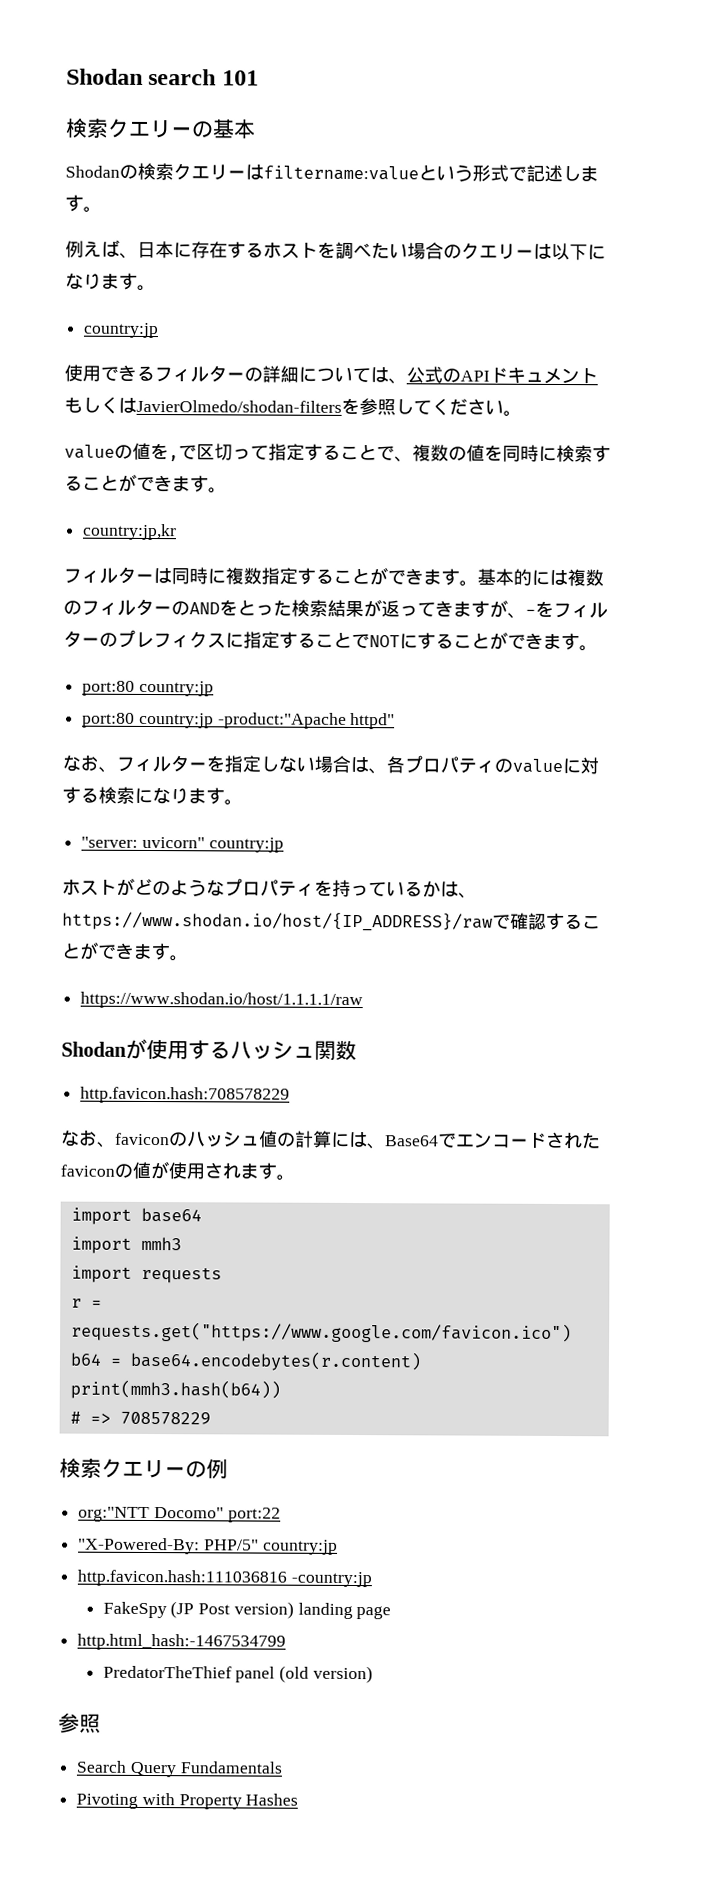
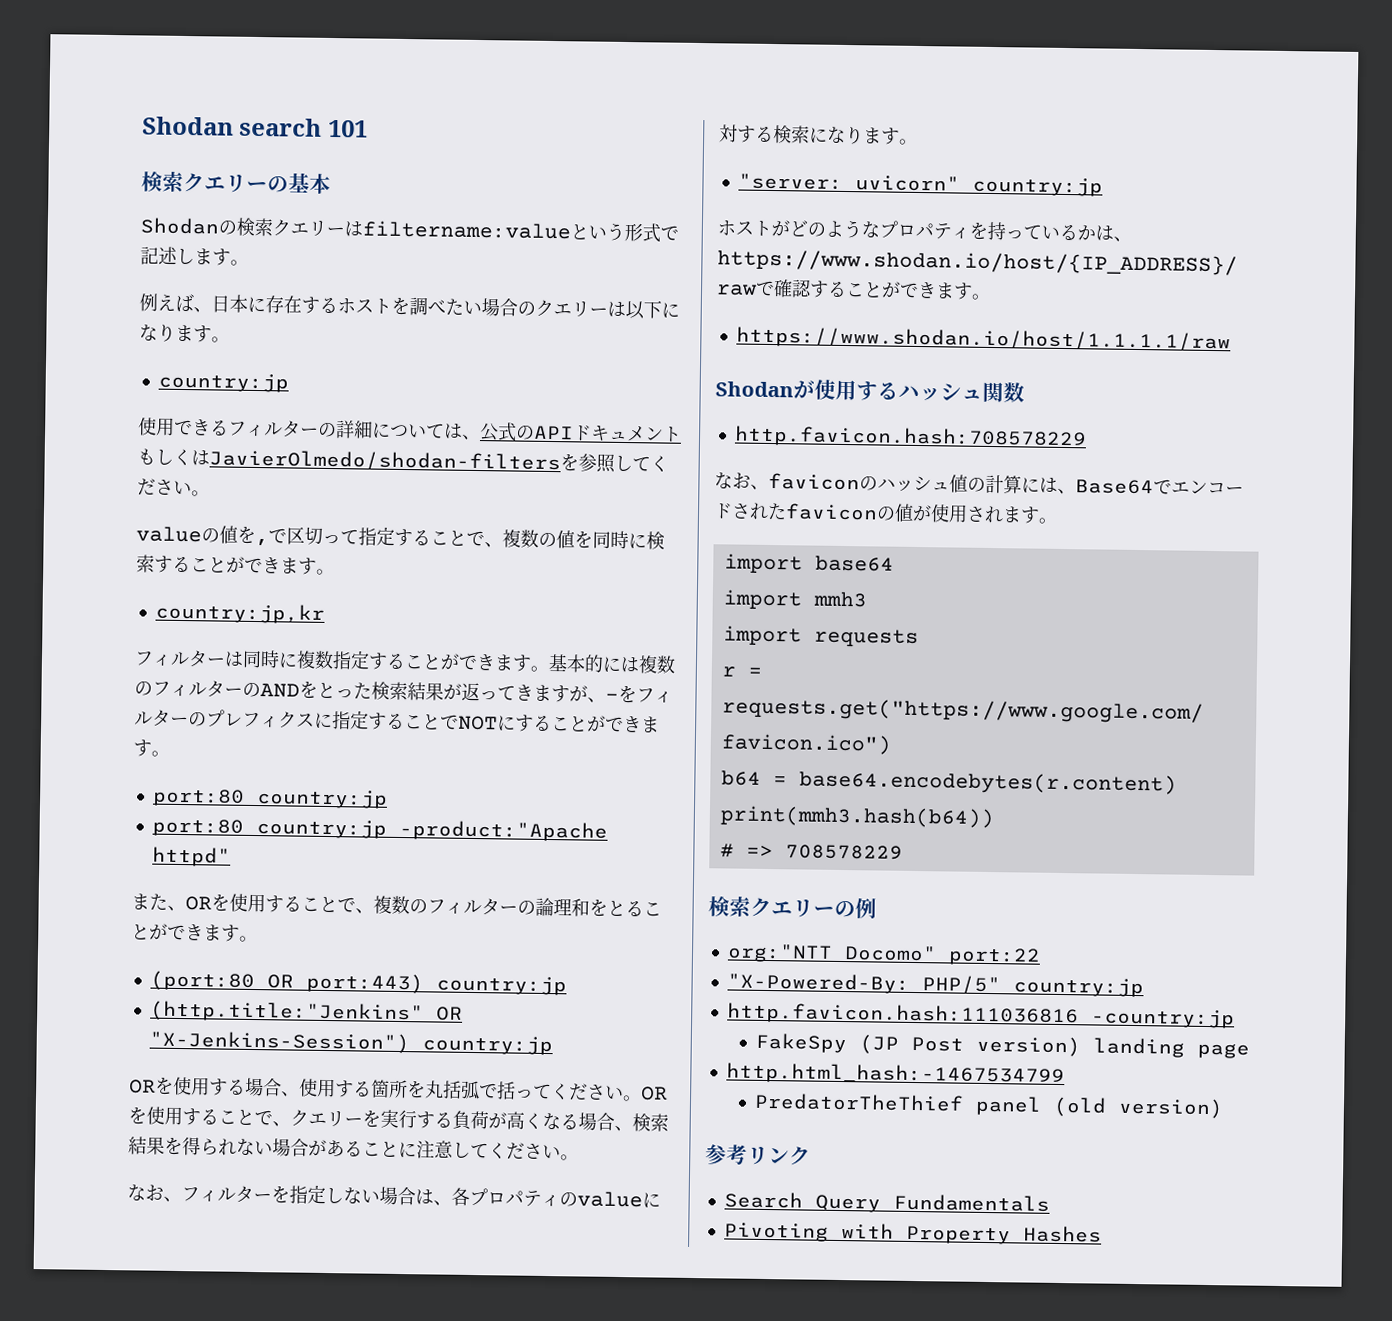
(396, 721) none -> [131,893,662,917] [131,923,258,943] [149,970,567,996] [149,1000,463,1024] [148,1030,553,1056] [129,1076,668,1102] [128,1106,669,1132] [128,1136,579,1161] // また、ORを使用することで、複数のフィルターの論理和をとることができます。 // (port:80 OR port:443) country:jp // (http.title:"Jenkins" OR "X-Jenkins-Session") country:jp // ORを使用する場合、使用する箇所を丸括弧で括ってください。ORを使用することで、クエリーを実行する負荷が高くなる場合、検索結果を得られない場合があることに注意してください。
[79,1713,101,1733] 照 -> [726,1144,811,1166] 考リンク

